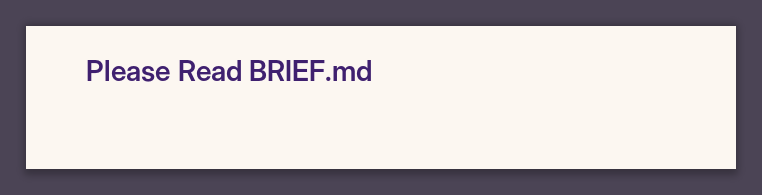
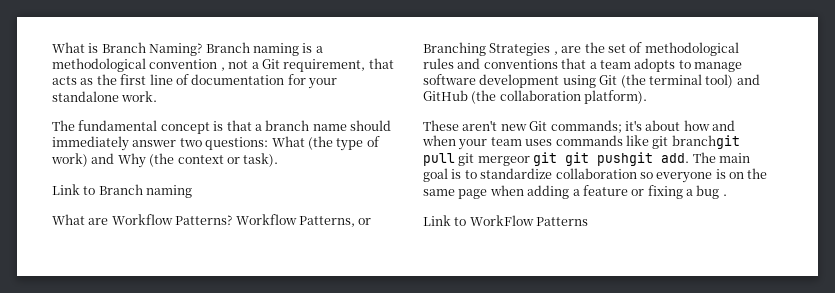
[86,60,373,82] Please Read BRIEF.md -> [52,42,323,56] [52,58,394,72] [52,74,337,89] [52,91,158,102] [52,120,391,134] [52,136,380,151] [51,153,279,168] [52,184,193,198] [52,214,372,227] [423,42,739,56] [423,58,742,72] [423,74,760,88] [423,90,648,104] [423,120,735,133] [422,135,740,150] [423,152,750,166] [423,168,768,183] [423,185,727,199] [423,215,589,226] What is Branch Naming? Branch naming is a methodological convention , not a Git requirement, that acts as the first line of documentation for your standalone work. // The fundamental concept is that a branch name should immediately answer two questions: What (the type of work) and Why (the context or task). // Link to Branch naming // What are Workflow Patterns? Workflow Patterns, or Branching Strategies , are the set of methodological rules and conventions that a team adopts to manage software development using Git (the terminal tool) and GitHub (the collaboration platform). // These aren't new Git commands; it's about how and when your team uses commands like git branchgit pull git mergeor git git pushgit add. The main goal is to standardize collaboration so everyone is on the same page when adding a feature or fixing a bug . // Link to WorkFlow Patterns

